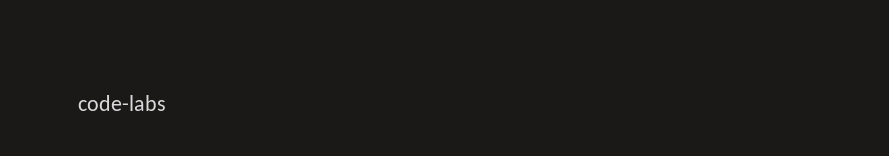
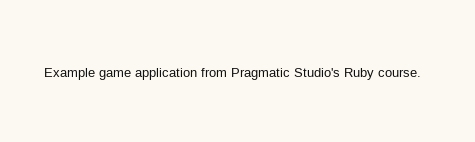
[78,95,166,111] code-labs -> [44,68,421,80] Example game application from Pragmatic Studio's Ruby course.

